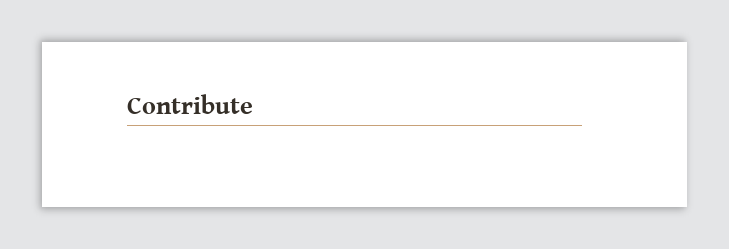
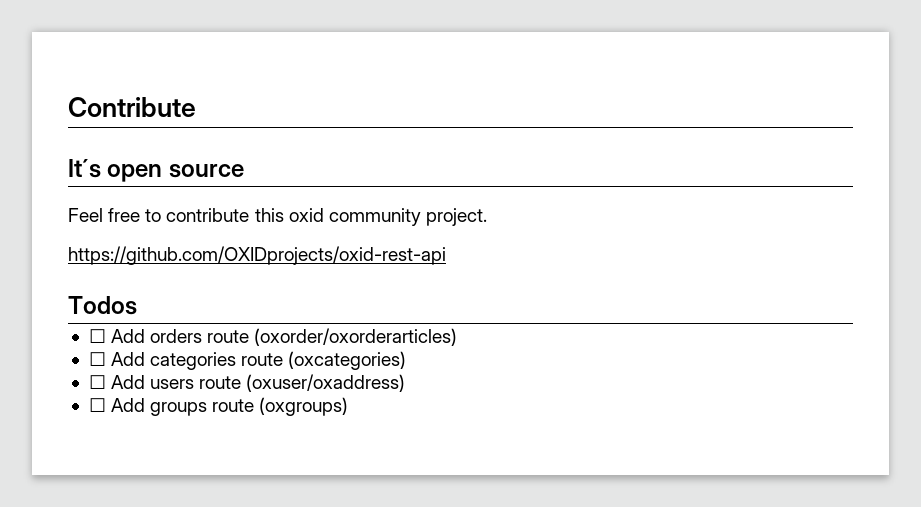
(253, 104) none -> [68,159,244,182] [68,208,487,226] [68,246,446,265] [68,296,137,315] [88,328,458,346] [88,351,407,370] [88,374,406,392] [88,397,349,416] // It´s open source // Feel free to contribute this oxid community project. // https://github.com/OXIDprojects/oxid-rest-api // Todos // ☐ Add orders route (oxorder/oxorderarticles) // ☐ Add categories route (oxcategories) // ☐ Add users route (oxuser/oxaddress) // ☐ Add groups route (oxgroups)

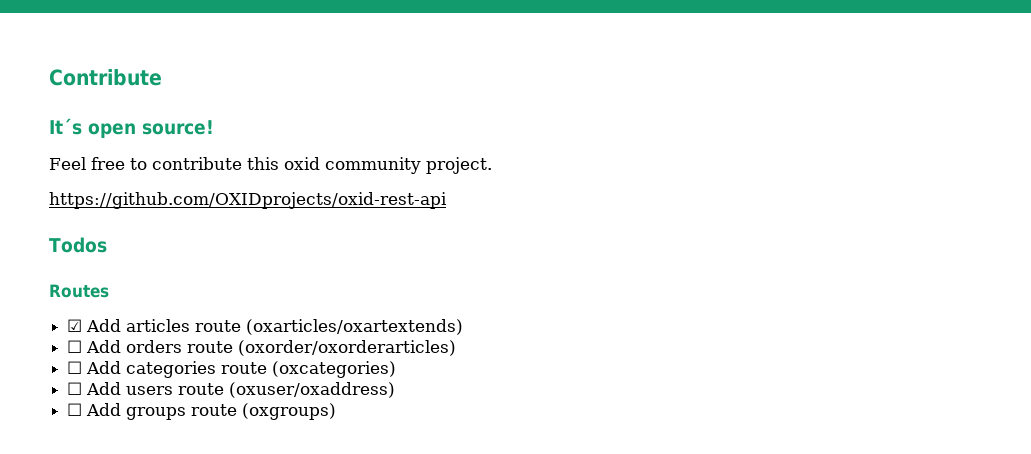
[168,164,244,178] source -> [142,120,214,135] source!
(137, 305) none -> [49,284,109,298] [67,319,464,335] // Routes // ☑ Add articles route (oxarticles/oxartextends)

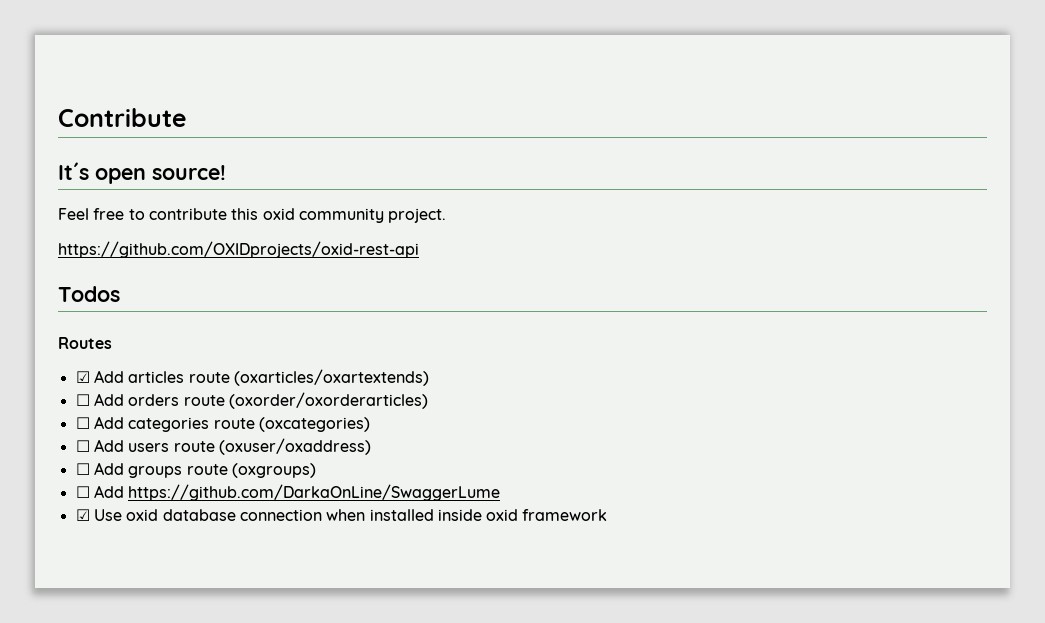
(337, 411) none -> [75,484,501,501] [75,509,608,521] // ☐ Add https://github.com/DarkaOnLine/SwaggerLume // ☑ Use oxid database connection when installed inside oxid framework

